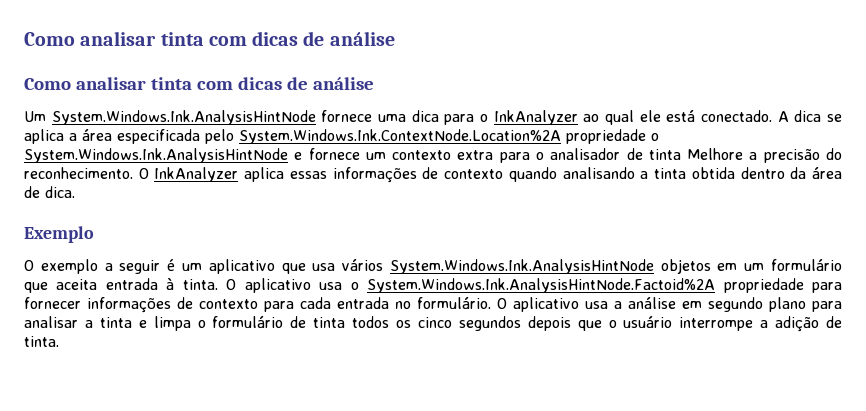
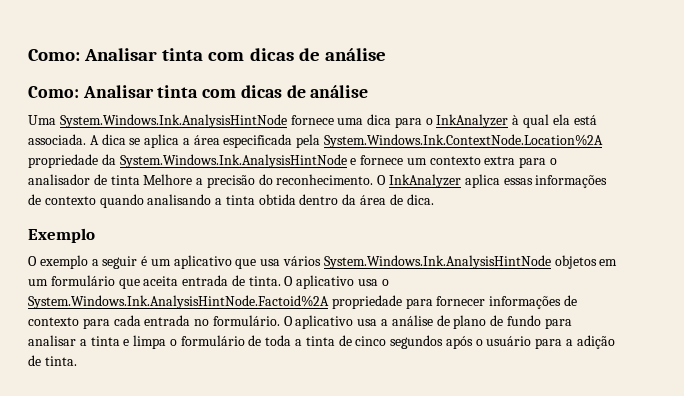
[24,31,395,46] [24,77,374,90] [24,111,46,122] Como analisar tinta com dicas de análise // Como analisar tinta com dicas de análise // Um -> [28,48,386,61] [28,85,369,98] [28,115,56,125] Como: Analisar tinta com dicas de análise // Como: Analisar tinta com dicas de análise // Uma
[583,110,772,125] ao qual ele está conectado. -> [512,114,597,128] [28,134,86,145] à qual ela está associada.
[205,129,234,144] pelo -> [296,134,321,148] pela
[651,133,659,141] o -> [101,154,116,165] da
[166,278,175,290] à -> [231,275,245,286] de
[682,297,806,312] em segundo plano -> [436,315,541,329] de plano de fundo
[313,316,602,331] tinta todos os cinco segundos depois que -> [265,335,473,349] toda a tinta de cinco segundos após
[679,317,754,331] interrompe -> [535,338,563,349] para

